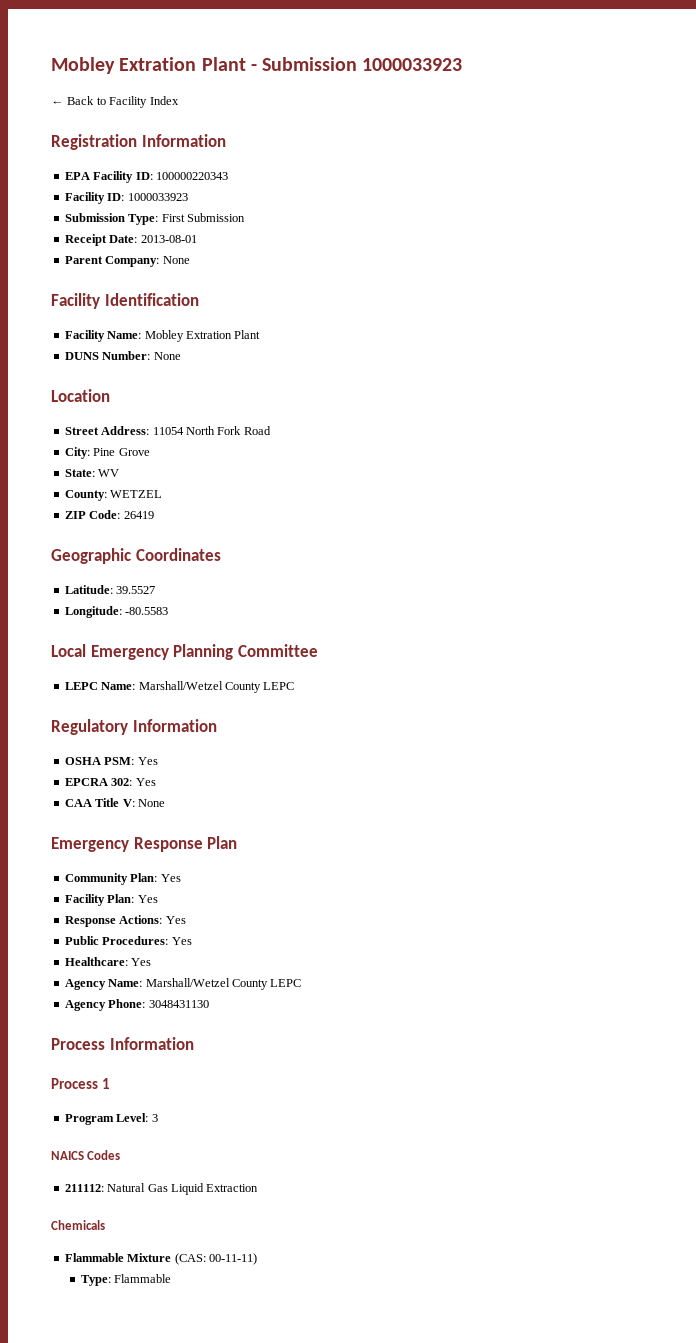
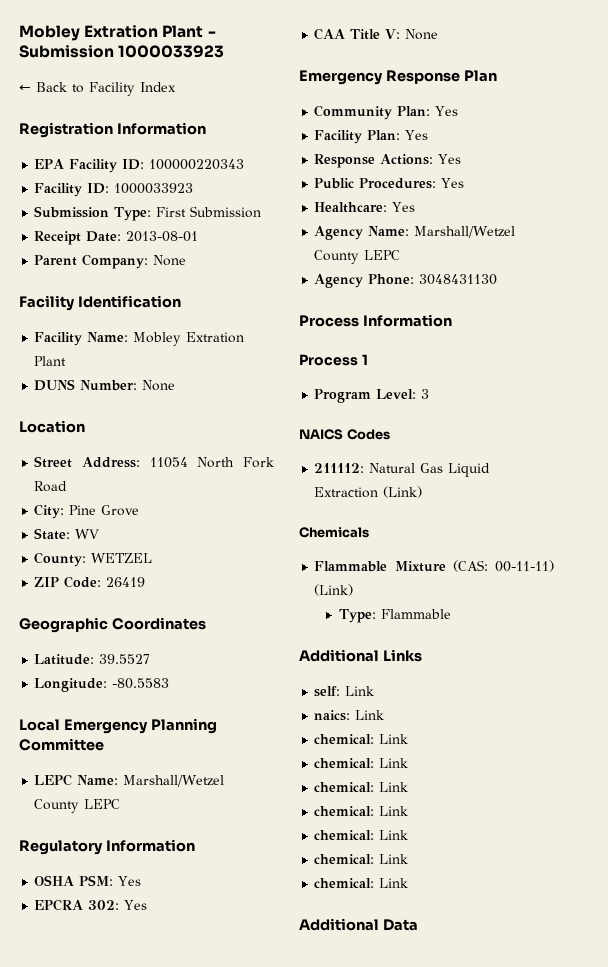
(259, 1188) none -> [383,486,423,498] (Link)
(257, 1259) none -> [314,584,354,596] (Link)
(172, 1278) none -> [299,649,422,662] [314,686,375,697] [314,710,385,721] [314,734,409,744] [314,758,409,768] [314,782,409,792] [314,806,409,816] [314,830,409,840] [314,854,409,864] [314,878,409,888] [299,918,418,931] // Additional Links // self: Link // naics: Link // chemical: Link // chemical: Link // chemical: Link // chemical: Link // chemical: Link // chemical: Link // chemical: Link // Additional Data

